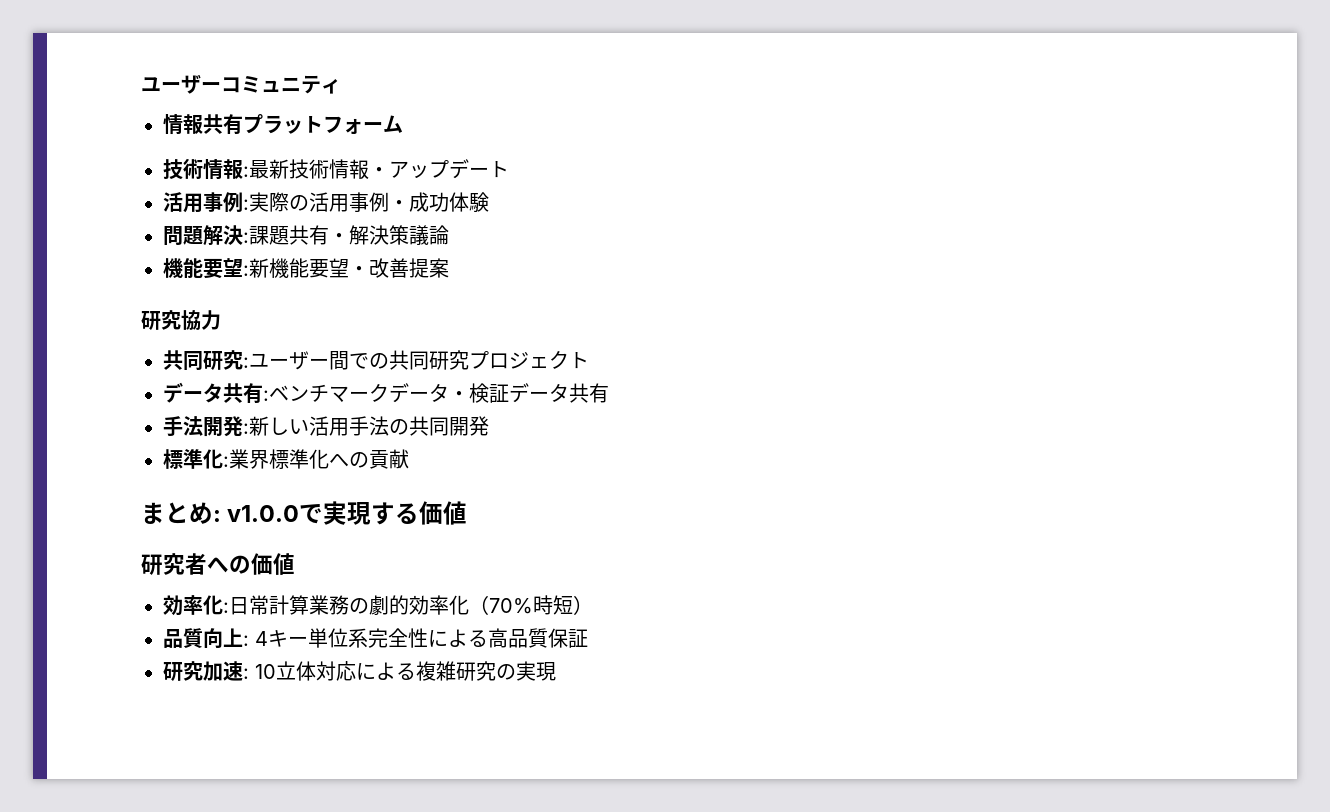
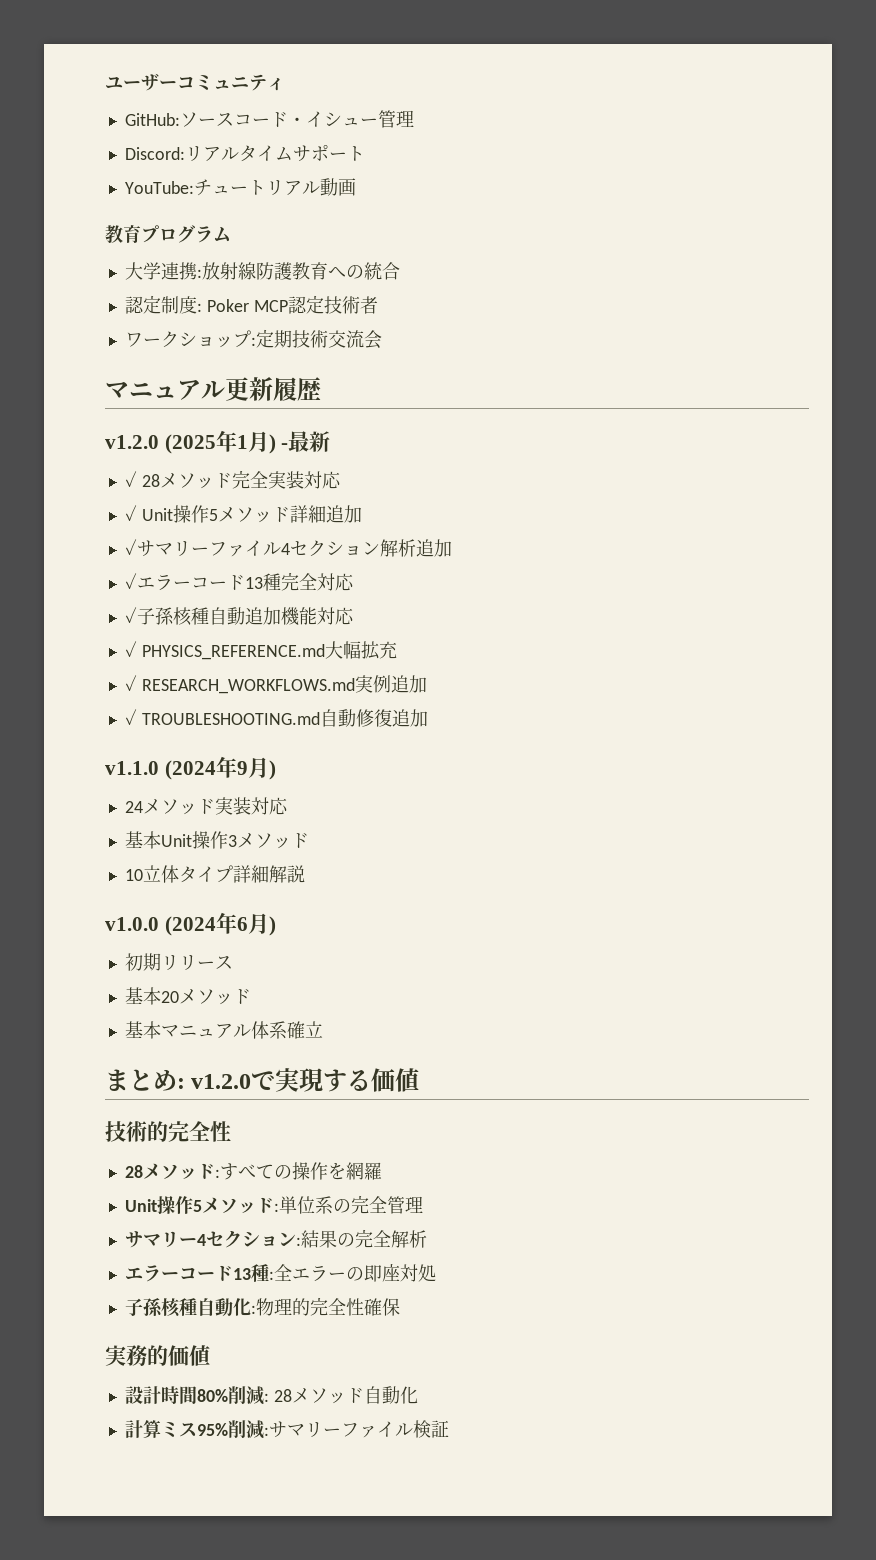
[163,114,403,135] [163,158,509,180] [163,192,489,213] [163,225,449,246] [163,258,449,279] [141,310,221,330] [163,350,589,371] [163,382,609,403] [163,416,489,437] [163,449,409,469] 情報共有プラットフォーム // 技術情報:最新技術情報・アップデート // 活用事例:実際の活用事例・成功体験 // 問題解決:課題共有・解決策議論 // 機能要望:新機能要望・改善提案 // 研究協力 // 共同研究:ユーザー間での共同研究プロジェクト // データ共有:ベンチマークデータ・検証データ共有 // 手法開発:新しい活用手法の共同開発 // 標準化:業界標準化への貢献 -> [124,110,414,128] [124,145,365,162] [124,178,356,196] [105,225,231,243] [124,262,400,280] [124,295,378,314] [124,329,382,349] [105,377,321,401] [105,430,331,454] [124,470,341,489] [124,505,362,523] [124,539,452,557] [124,572,354,591] [124,607,354,626] [124,641,397,660] [124,675,427,694] [124,709,428,727] [105,756,276,780] [124,797,288,815] [124,831,309,849] [124,865,305,883] [105,912,276,936] [124,953,233,971] [124,987,251,1005] [124,1021,323,1039] GitHub:ソースコード・イシュー管理 // Discord:リアルタイムサポート // YouTube:チュートリアル動画 // 教育プログラム // 大学連携:放射線防護教育への統合 // 認定制度: Poker MCP認定技術者 // ワークショップ:定期技術交流会 // マニュアル更新履歴 // v1.2.0 (2025年1月) -最新 // ✓ 28メソッド完全実装対応 // ✓ Unit操作5メソッド詳細追加 // ✓サマリーファイル4セクション解析追加 // ✓エラーコード13種完全対応 // ✓子孫核種自動追加機能対応 // ✓ PHYSICS_REFERENCE.md大幅拡充 // ✓ RESEARCH_WORKFLOWS.md実例追加 // ✓ TROUBLESHOOTING.md自動修復追加 // v1.1.0 (2024年9月) // 24メソッド実装対応 // 基本Unit操作3メソッド // 10立体タイプ詳細解説 // v1.0.0 (2024年6月) // 初期リリース // 基本20メソッド // 基本マニュアル体系確立
[227,505,300,522] v1.0.0 -> [191,1074,252,1089] v1.2.0
[141,553,295,575] [163,595,593,616] [163,628,588,648] [163,661,556,681] 研究者への価値 // 効率化:日常計算業務の劇的効率化（70%時短） // 品質向上: 4キー単位系完全性による高品質保証 // 研究加速: 10立体対応による複雑研究の実現 -> [105,1121,231,1142] [124,1162,382,1180] [124,1195,423,1214] [124,1229,427,1248] [124,1264,436,1282] [124,1297,400,1317] [105,1345,210,1366] [124,1386,418,1405] [124,1420,449,1439] 技術的完全性 // 28メソッド:すべての操作を網羅 // Unit操作5メソッド:単位系の完全管理 // サマリー4セクション:結果の完全解析 // エラーコード13種:全エラーの即座対処 // 子孫核種自動化:物理的完全性確保 // 実務的価値 // 設計時間80%削減: 28メソッド自動化 // 計算ミス95%削減:サマリーファイル検証

